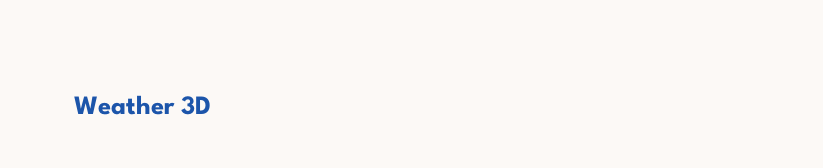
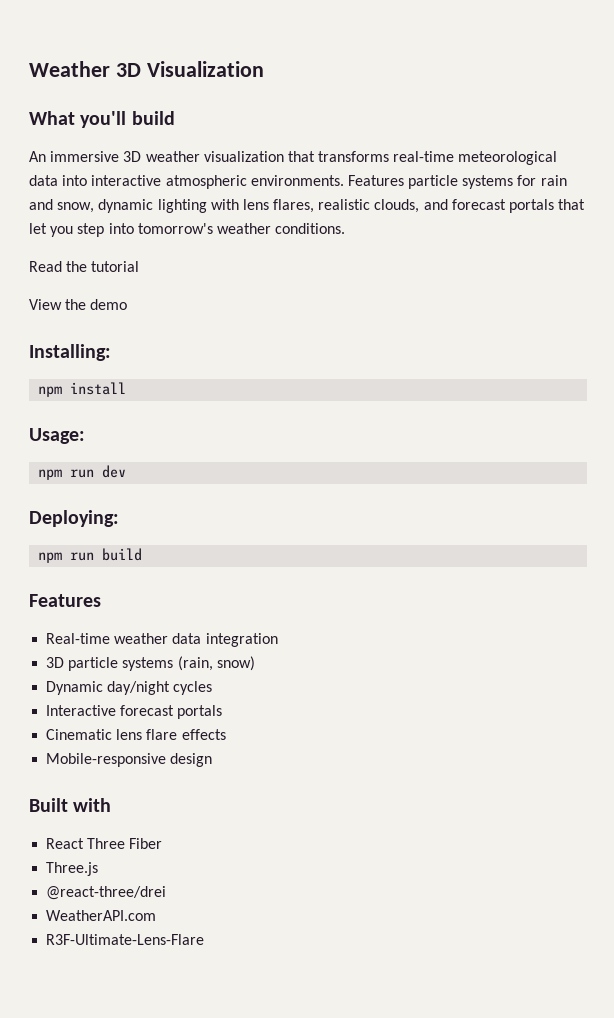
(212, 105) none -> [146,61,264,77] [29,111,175,128] [29,151,558,165] [29,175,567,189] [29,199,586,213] [29,223,346,237] [29,261,140,272] [29,299,128,310] [29,344,111,361] [38,382,127,397] [29,428,85,444] [38,465,127,480] [29,510,119,527] [38,548,143,563] [29,594,101,607] [46,633,278,647] [46,656,255,671] [46,681,213,695] [46,705,223,719] [46,729,226,740] [46,753,213,767] [29,798,112,812] [46,838,163,849] [46,862,99,876] [46,886,167,900] [46,910,157,921] [46,934,205,945] Visualization // What you'll build // An immersive 3D weather visualization that transforms real-time meteorological data into interactive atmospheric environments. Features particle systems for rain and snow, dynamic lighting with lens flares, realistic clouds, and forecast portals that let you step into tomorrow's weather conditions. // Read the tutorial // View the demo // Installing: // npm install // Usage: // npm run dev // Deploying: // npm run build // Features // Real-time weather data integration // 3D particle systems (rain, snow) // Dynamic day/night cycles // Interactive forecast portals // Cinematic lens flare effects // Mobile-responsive design // Built with // React Three Fiber // Three.js // @react-three/drei // WeatherAPI.com // R3F-Ultimate-Lens-Flare

